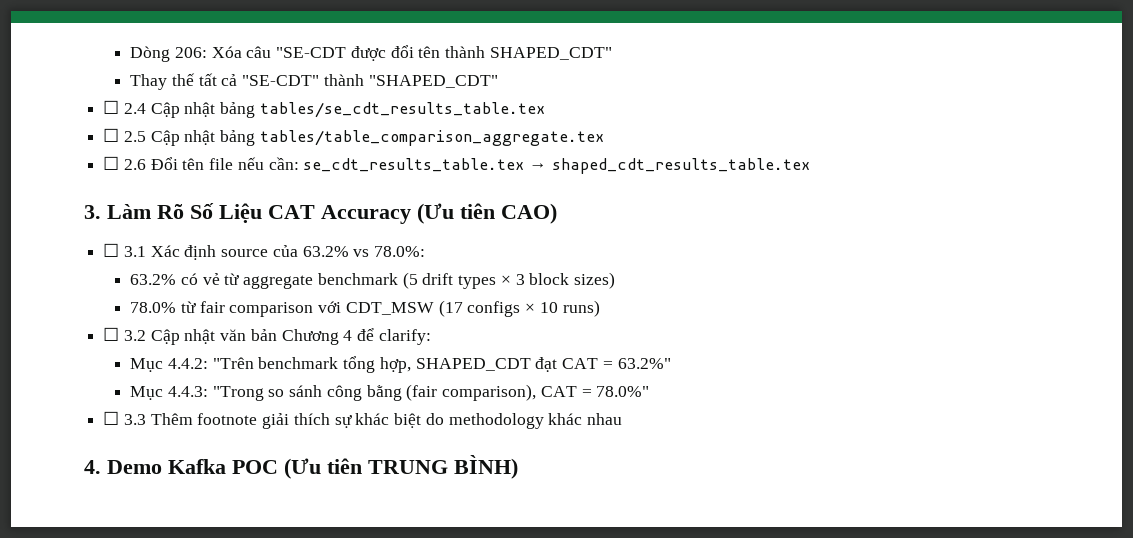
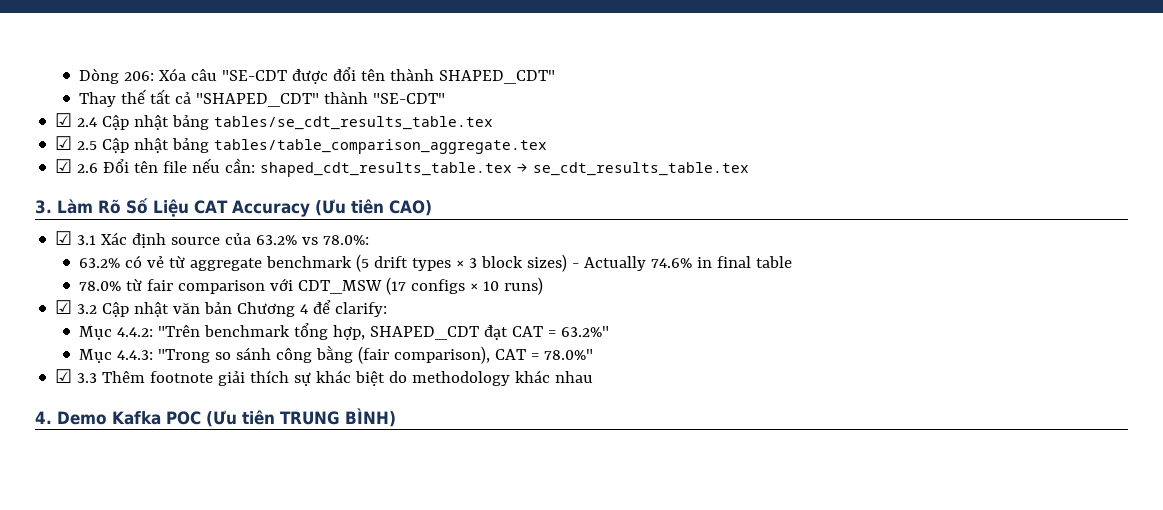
(238, 80) none -> [196,91,369,107] "SHAPED_CDT" thành
[323,74,498,88] [103,100,120,114] thành "SHAPED_CDT" // ☐ -> [55,113,73,127] // ☑
[103,128,120,142] ☐ -> [55,136,73,150] ☑
[103,156,120,170] ☐ -> [55,159,73,173] ☑
(299, 163) none -> [260,162,529,177] shaped_cdt_results_table.tex →
[529,158,810,174] → shaped_cdt_results_table.tex -> (750, 169) none
[103,243,120,257] ☐ -> [55,231,73,245] ☑
(615, 280) none -> [572,256,793,271] - Actually 74.6% in final table
[103,327,120,341] ☐ -> [55,300,73,314] ☑
[103,411,120,425] ☐ -> [55,369,73,383] ☑

